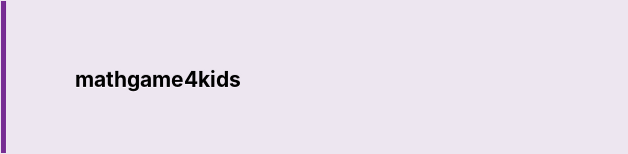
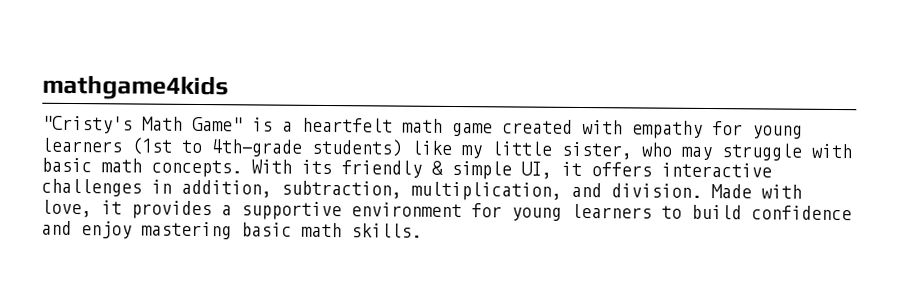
(242, 80) none -> [42,115,803,139] [41,137,853,161] [41,157,772,180] [41,178,802,201] [41,199,852,221] [41,220,422,240] // "Cristy's Math Game" is a heartfelt math game created with empathy for young learners (1st to 4th-grade students) like my little sister, who may struggle with basic math concepts. With its friendly & simple UI, it offers interactive challenges in addition, subtraction, multiplication, and division. Made with love, it provides a supportive environment for young learners to build confidence and enjoy mastering basic math skills.

